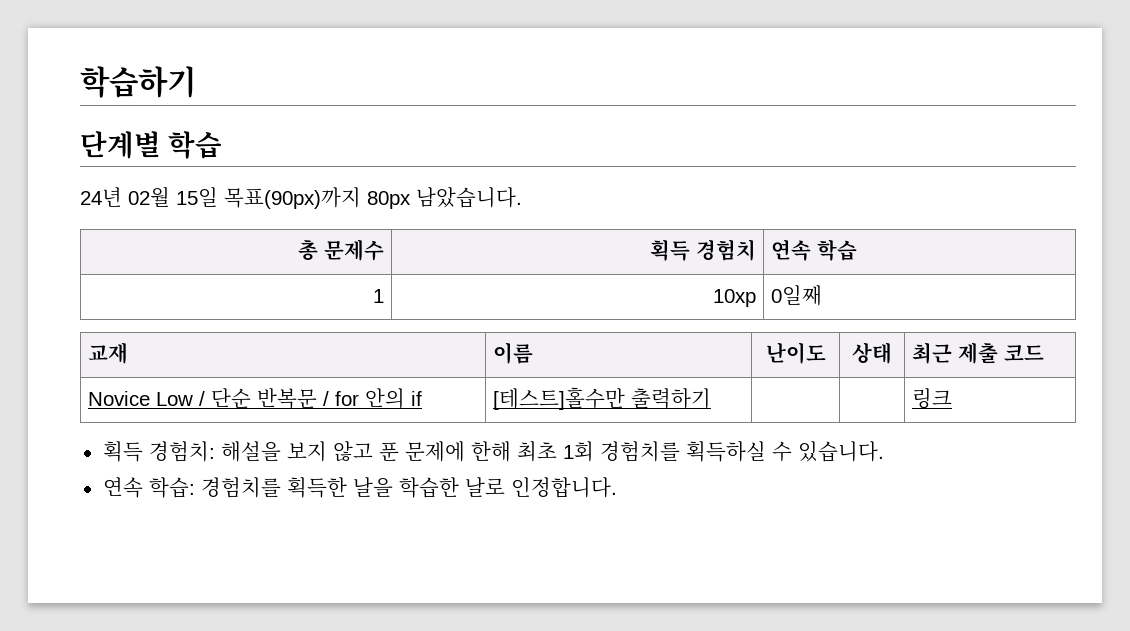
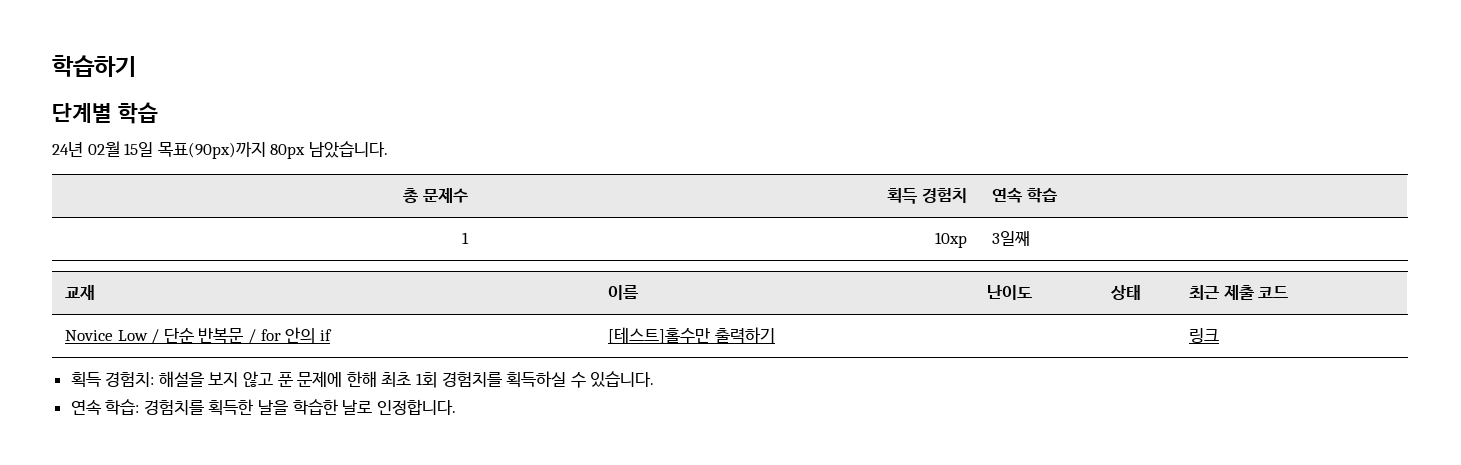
[771,285,823,306] 0일째 -> [992,231,1031,246] 3일째

